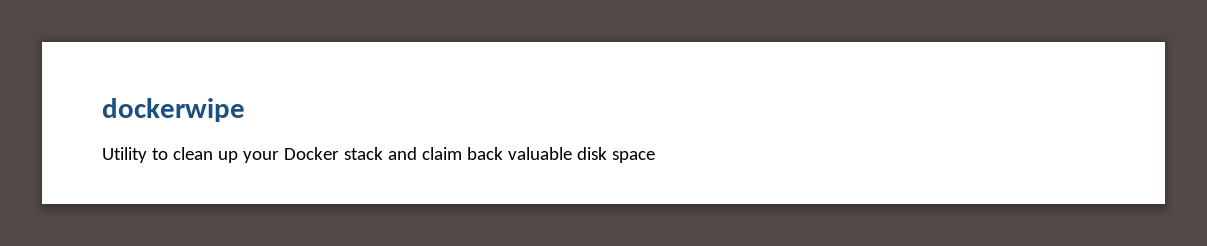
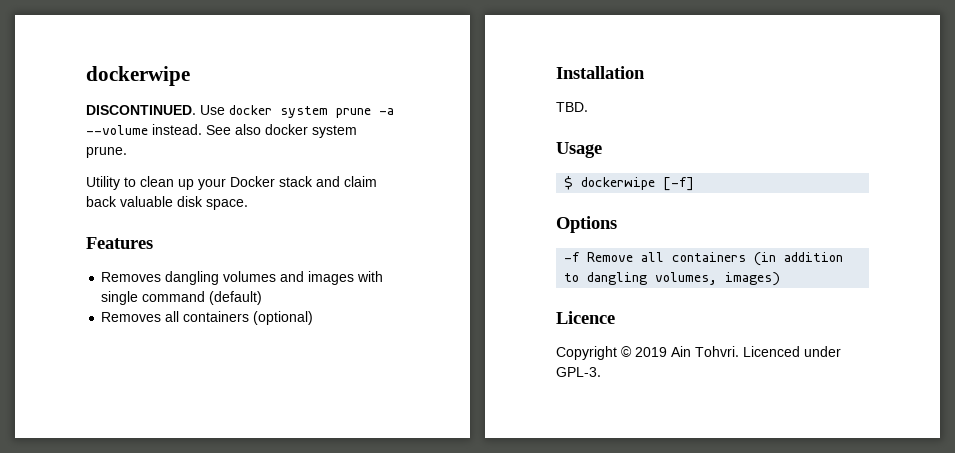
[102,98,245,122] dockerwipe -> [86,66,190,86] [86,105,394,118] [86,124,357,138] [86,146,127,158] dockerwipe // DISCONTINUED. Use docker system prune -a --volume instead. See also docker system prune.
[611,151,655,163] space -> [206,199,248,210] [86,237,153,249] [101,271,384,285] [101,291,263,305] [101,311,314,325] [556,66,645,79] [556,102,588,112] [556,142,602,158] [564,176,695,191] [556,216,617,233] [564,252,844,266] [564,272,781,286] [556,311,615,324] [556,346,841,360] [556,367,601,377] space. // Features // Removes dangling volumes and images with single command (default) // Removes all containers (optional) // Installation // TBD. // Usage // $ dockerwipe [-f] // Options // -f Remove all containers (in addition to dangling volumes, images) // Licence // Copyright © 2019 Ain Tohvri. Licenced under GPL-3.

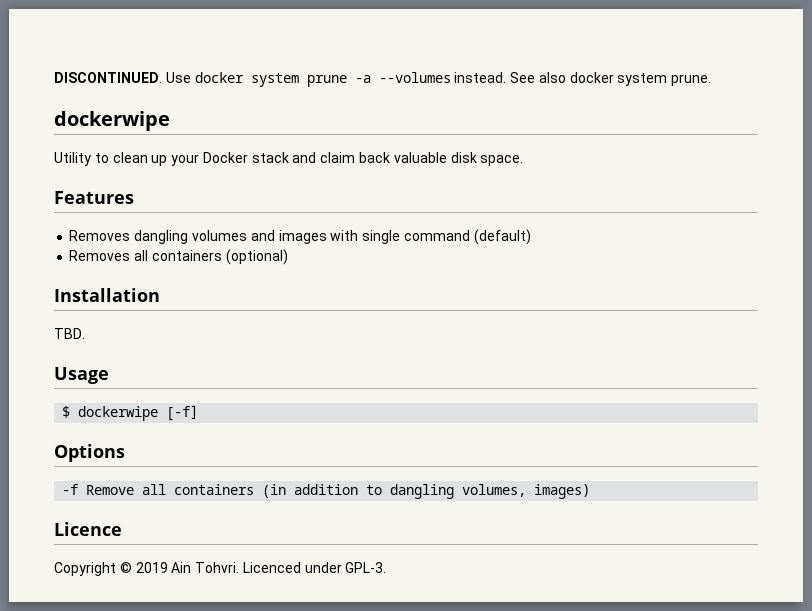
[86,66,190,86] dockerwipe // -> (54, 77) none
[86,125,148,135] --volume -> [378,72,451,83] --volumes
(127, 152) none -> [54,111,170,131] // dockerwipe

